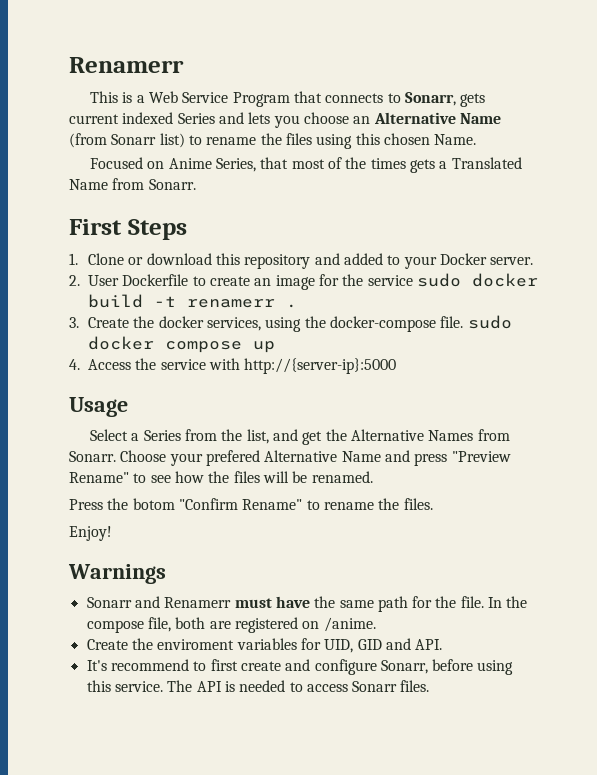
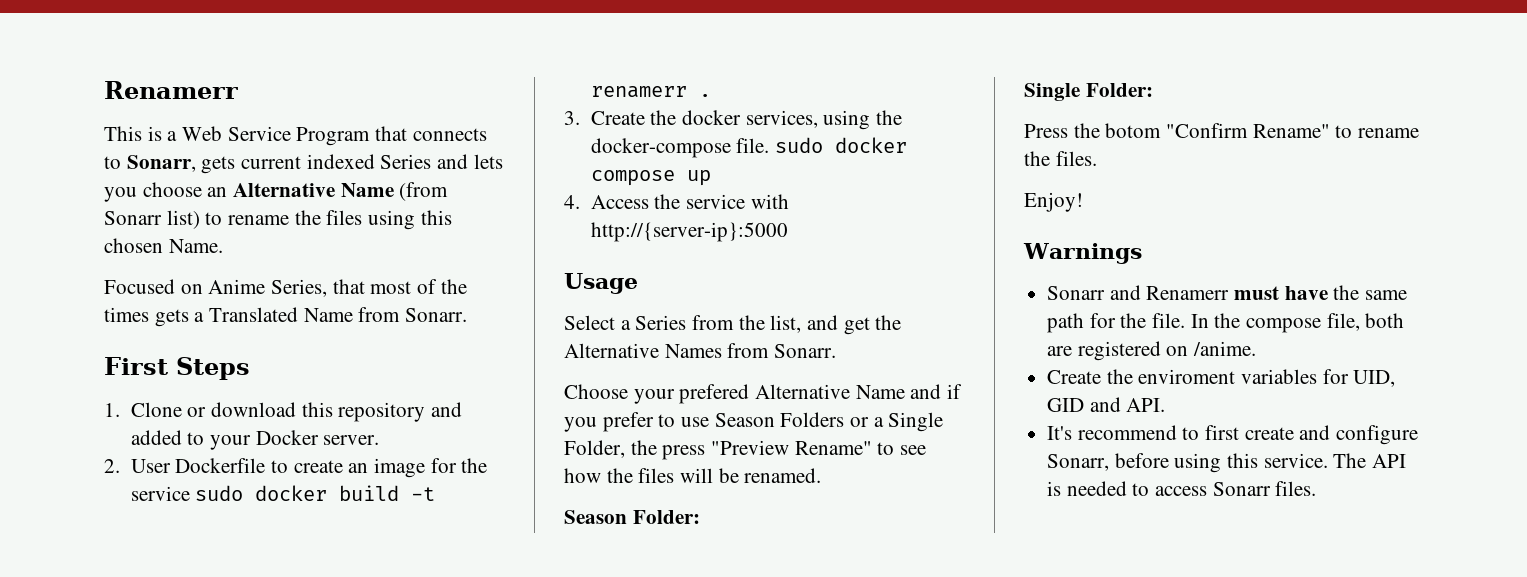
(116, 456) none -> (837, 351) //
(410, 456) none -> [947,384,963,399] [564,412,944,432] [564,440,657,458] if you prefer to use Season Folders or a Single Folder, the
(373, 477) none -> [564,510,700,524] [1024,83,1153,101] // Season Folder: // Single Folder:

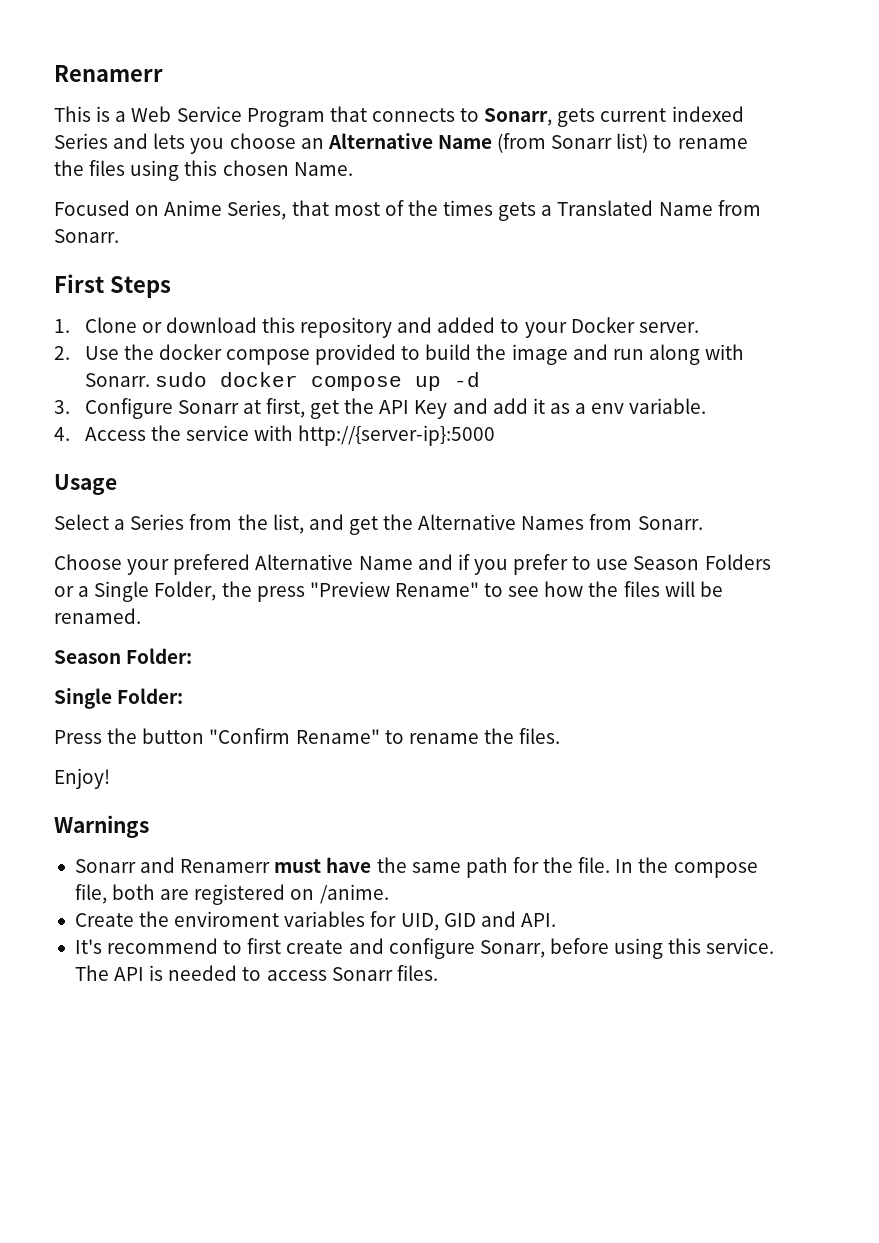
[130,458,488,478] [130,485,436,501] [590,86,711,98] [564,110,902,130] [590,137,907,158] [590,170,711,186] User Dockerfile to create an image for the service sudo docker build -t renamerr . // 3. Create the docker services, using the docker-compose file. sudo docker compose up -> [84,344,745,365] [84,372,480,391] [54,398,707,419] Use the docker compose provided to build the image and run along with Sonarr. sudo docker compose up -d // 3. Configure Sonarr at first, get the API Key and add it as a env variable.
[1105,123,1162,138] botom -> [142,728,205,744] button

